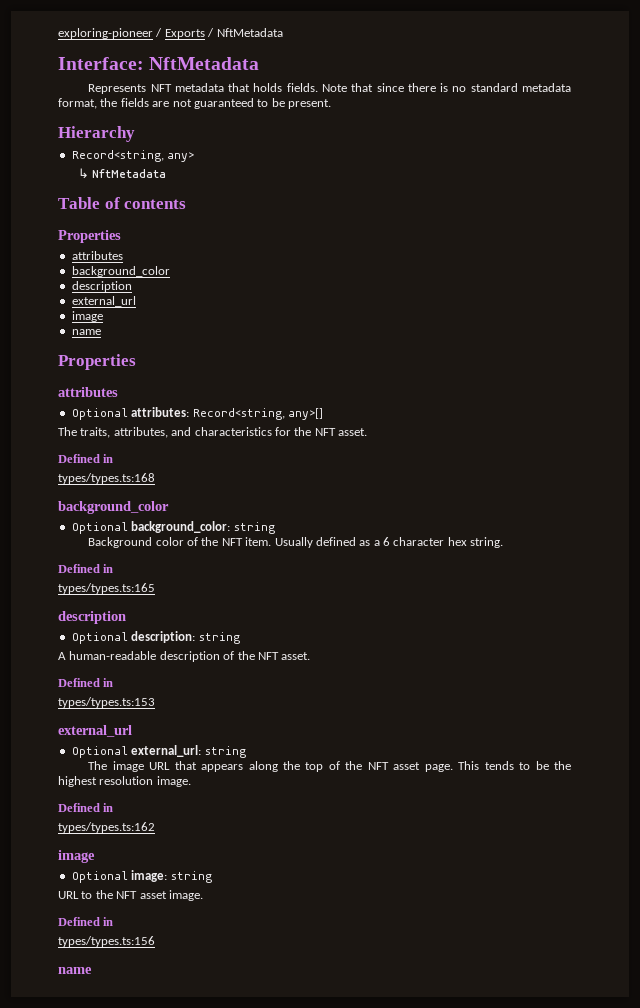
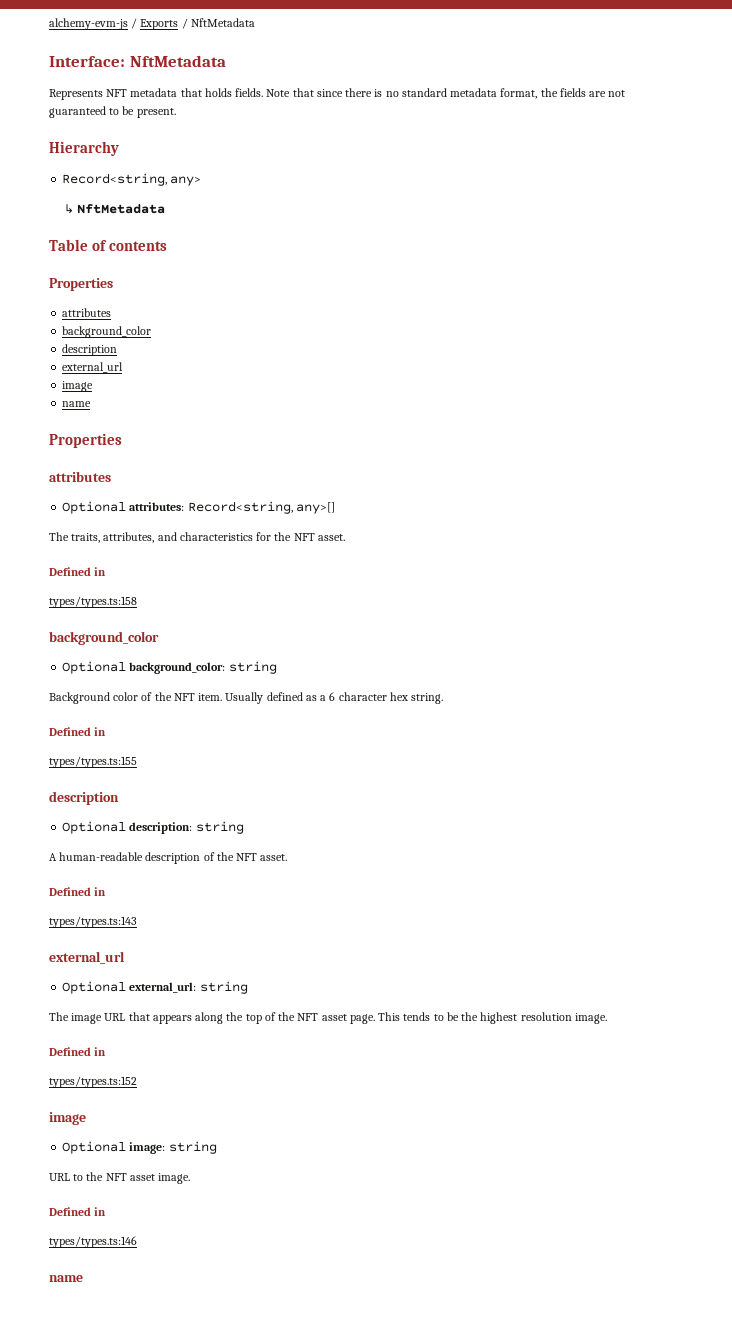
[58,28,153,39] exploring-pioneer -> [49,18,128,30] alchemy-evm-js
[58,473,155,484] types/types.ts:168 -> [49,596,137,608] types/types.ts:158
[58,583,155,594] types/types.ts:165 -> [49,756,137,768] types/types.ts:155
[58,697,155,708] types/types.ts:153 -> [49,916,137,928] types/types.ts:143
[58,822,155,833] types/types.ts:162 -> [49,1076,137,1088] types/types.ts:152
[58,936,155,947] types/types.ts:156 -> [49,1236,137,1248] types/types.ts:146

